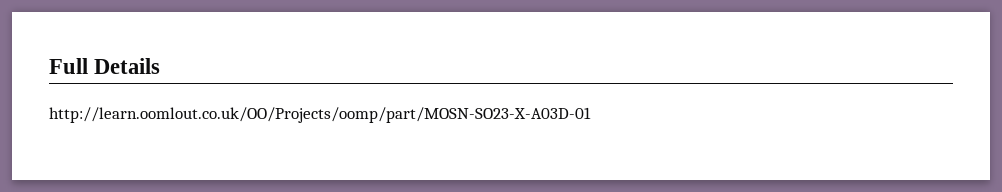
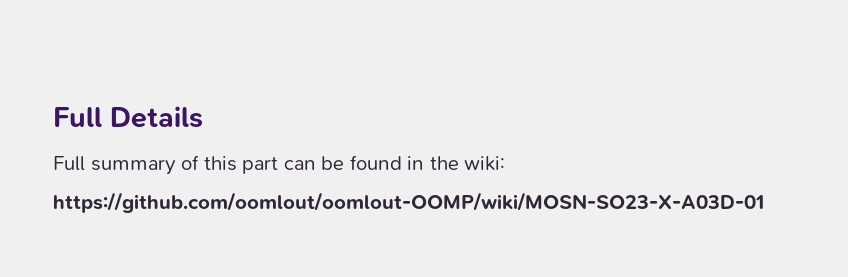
[49,107,591,123] http://learn.oomlout.co.uk/OO/Projects/oomp/part/MOSN-SO23-X-A03D-01 -> [53,155,506,175] [53,192,764,213] Full summary of this part can be found in the wiki: // https://github.com/oomlout/oomlout-OOMP/wiki/MOSN-SO23-X-A03D-01

